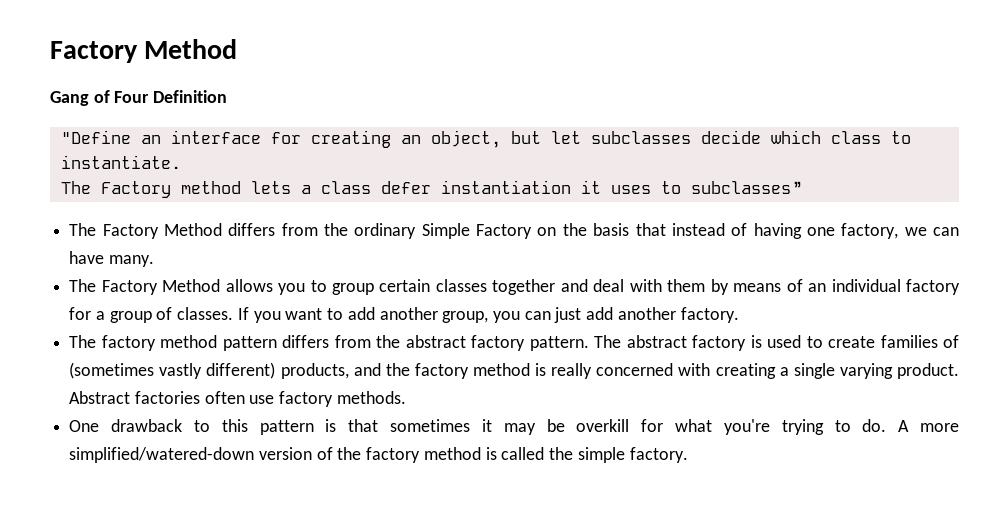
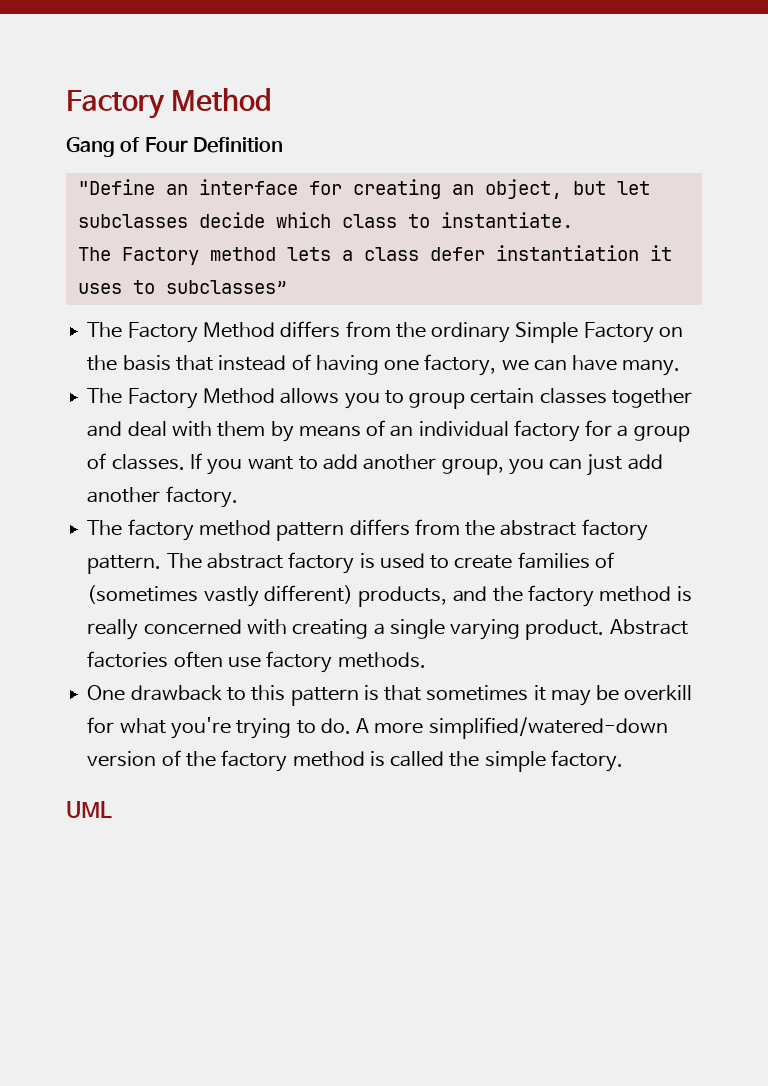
(688, 455) none -> [66,801,112,818] // UML

